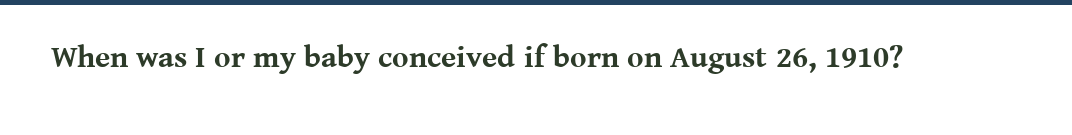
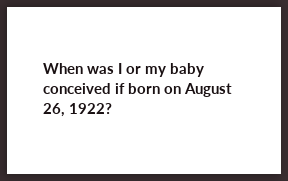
[824,45,903,68] 1910? -> [69,103,113,114] 1922?

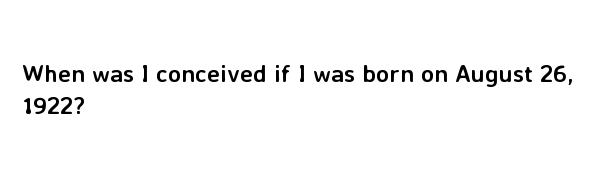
[126,63,205,77] [43,83,126,94] or my baby conceived if -> [156,65,355,82] conceived if I was

